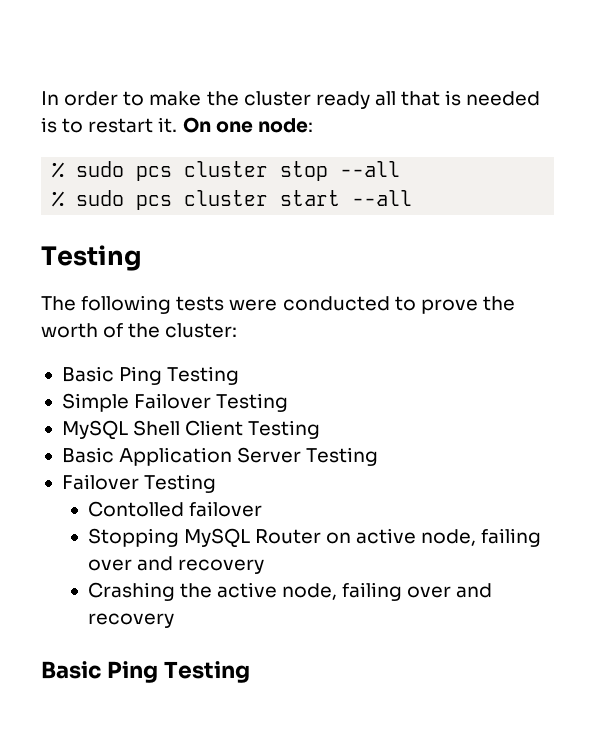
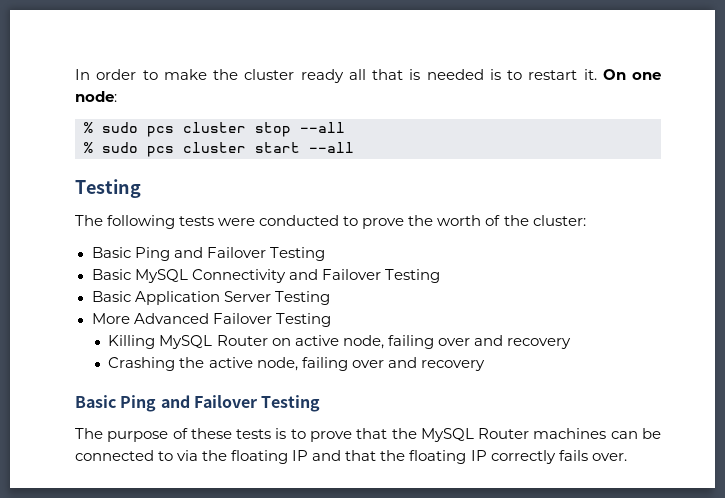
[167,366,240,385] [61,393,289,412] [61,420,244,440] Testing // Simple Failover Testing // MySQL Shell Client -> [173,247,325,261] [91,269,381,283] and Failover Testing // Basic MySQL Connectivity and Failover
[61,474,217,493] [87,501,262,517] [87,528,179,547] Failover Testing // Contolled failover // Stopping -> [91,313,331,327] [108,335,156,349] More Advanced Failover Testing // Killing
[163,661,250,683] Testing -> [160,395,321,412] [75,428,661,442] [75,450,627,464] and Failover Testing // The purpose of these tests is to prove that the MySQL Router machines can be connected to via the floating IP and that the floating IP correctly fails over.

